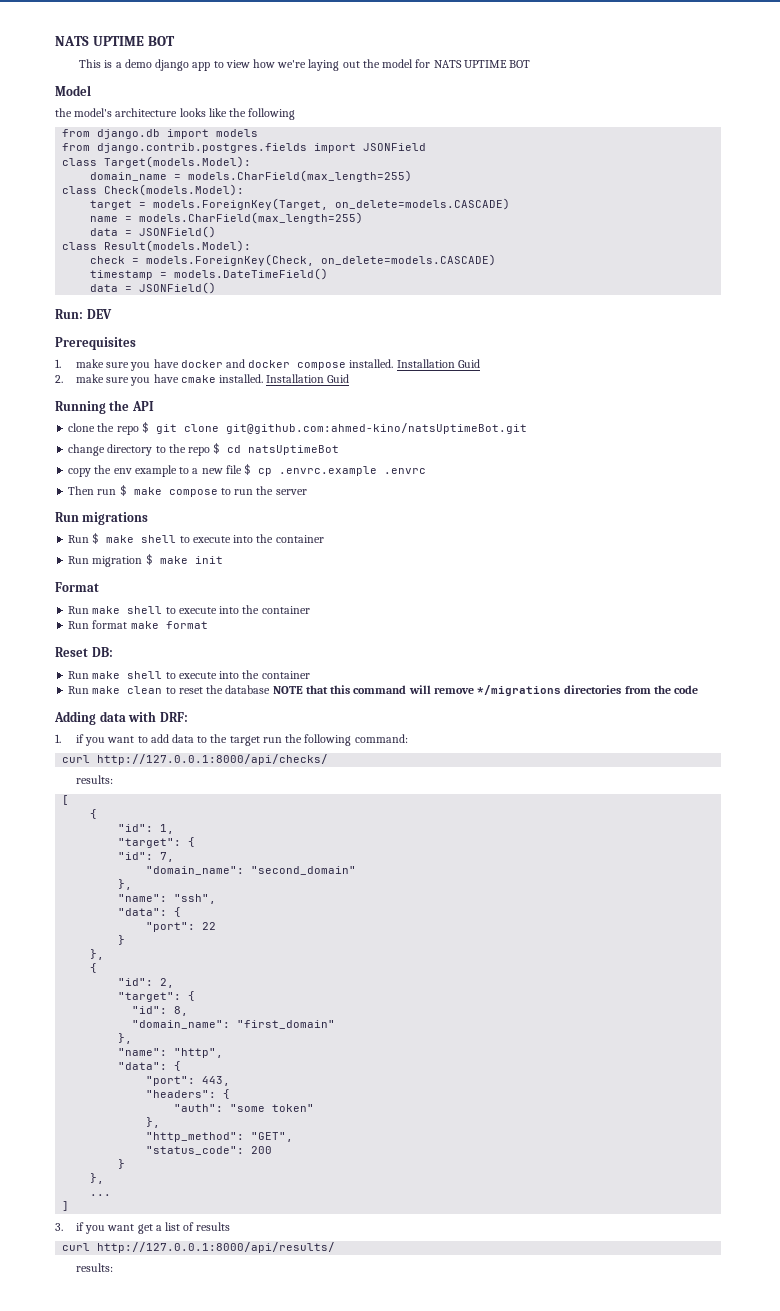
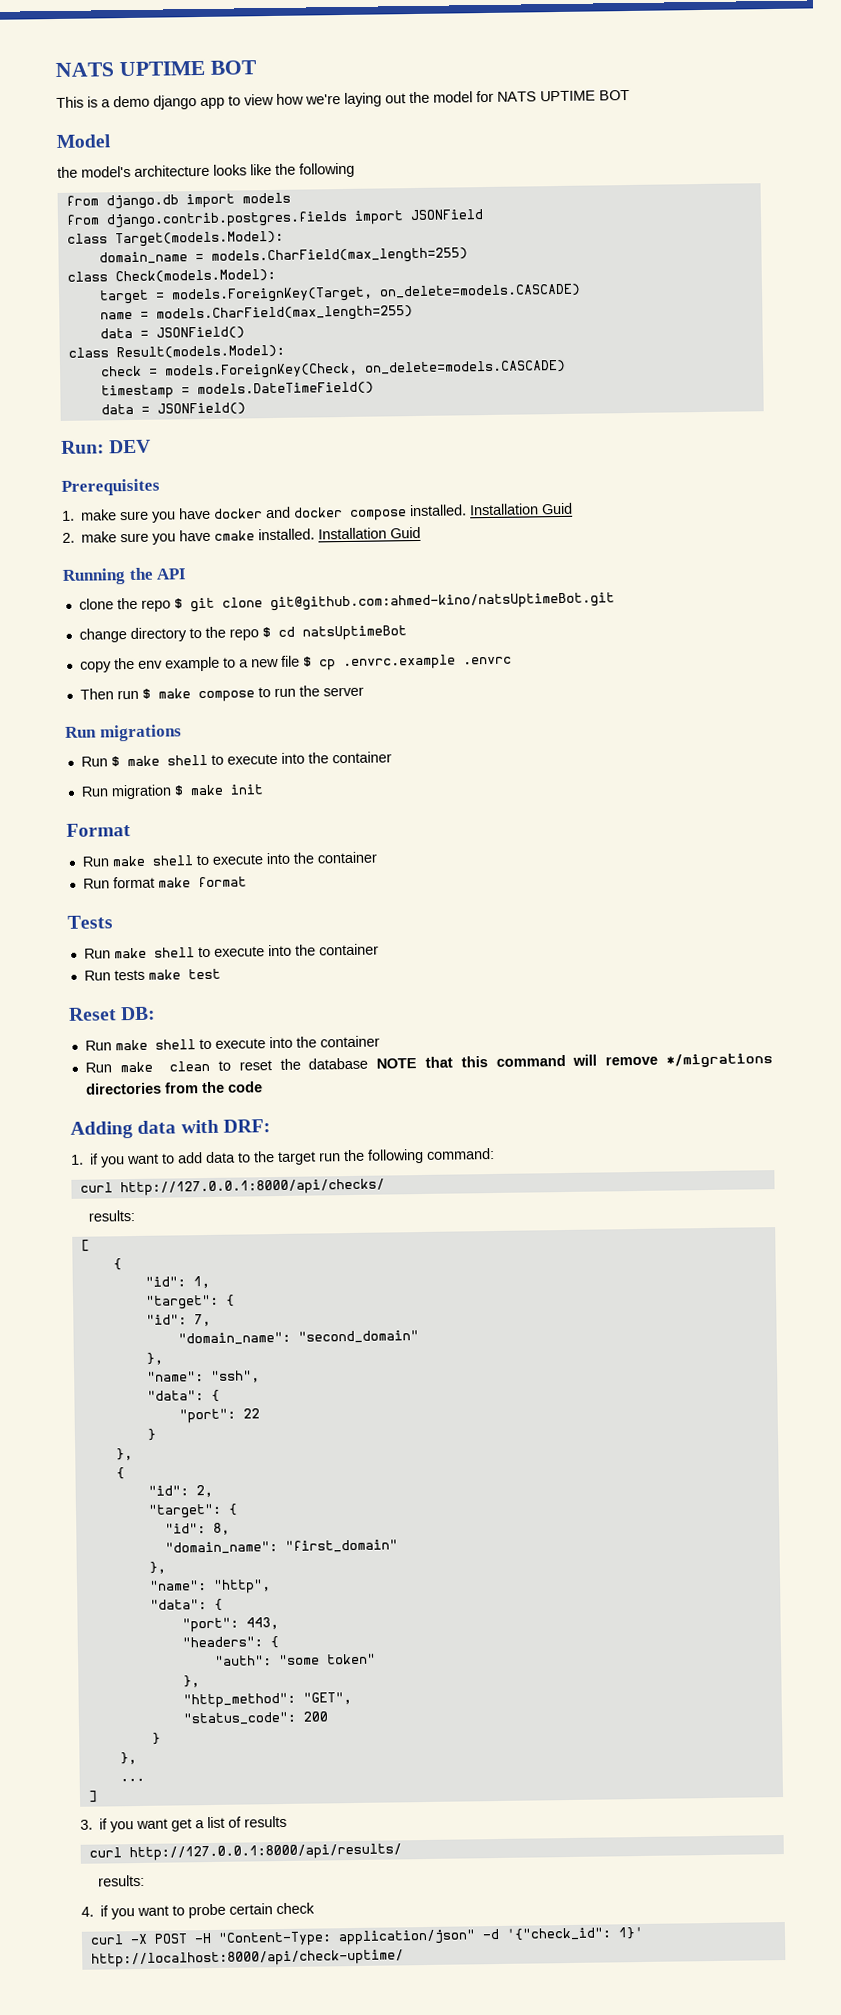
(208, 625) none -> [67,915,113,929] [83,943,379,959] [83,968,221,981] // Tests // Run make shell to execute into the container // Run tests make test
(113, 1267) none -> [81,1902,316,1920] [89,1926,644,1947] [90,1949,404,1968] // 4. if you want to probe certain check // curl -X POST -H "Content-Type: application/json" -d '{"check_id": 1}' http://localhost:8000/api/check-uptime/

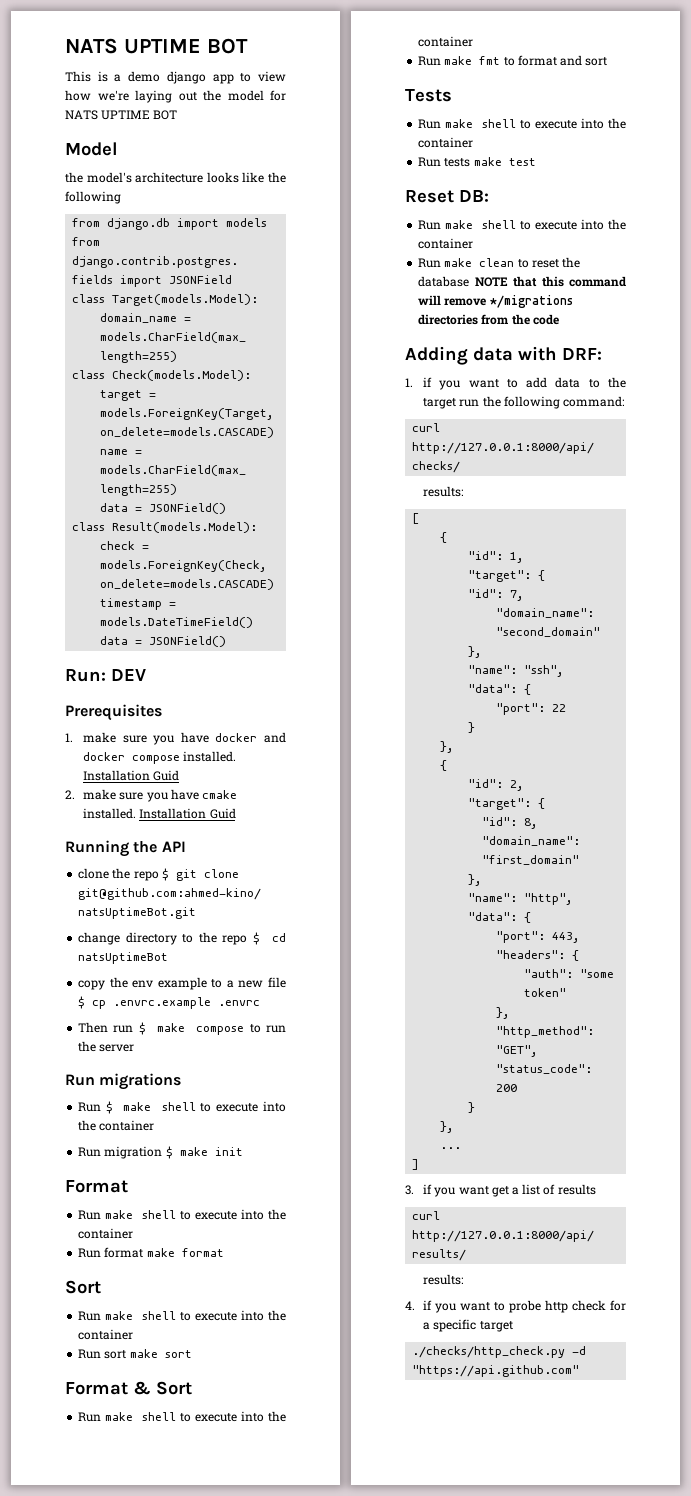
(247, 882) none -> [65,1280,101,1294] [78,1310,286,1321] [78,1329,134,1340] [78,1349,192,1359] [65,1381,192,1395] [78,1411,286,1422] [418,36,474,47] [418,55,608,66] // Sort // Run make shell to execute into the container // Run sort make sort // Format & Sort // Run make shell to execute into the container // Run make fmt to format and sort
[229,1902,316,1915] [89,1926,644,1947] [90,1949,404,1968] certain check // curl -X POST -H "Content-Type: application/json" -d '{"check_id": 1}' http://localhost:8000/api/check-uptime/ -> [545,1300,626,1313] [423,1319,513,1332] [412,1346,587,1358] [412,1365,580,1377] http check for a specific target // ./checks/http_check.py -d "https://api.github.com"

